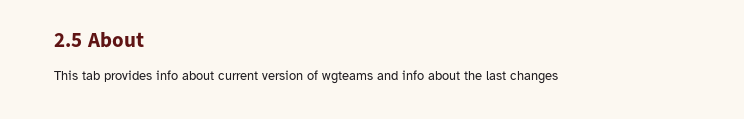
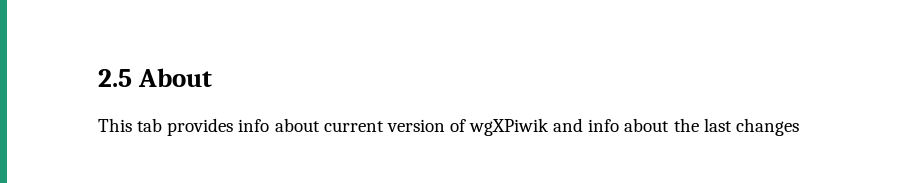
[322,71,373,84] wgteams -> [469,118,550,136] wgXPiwik

